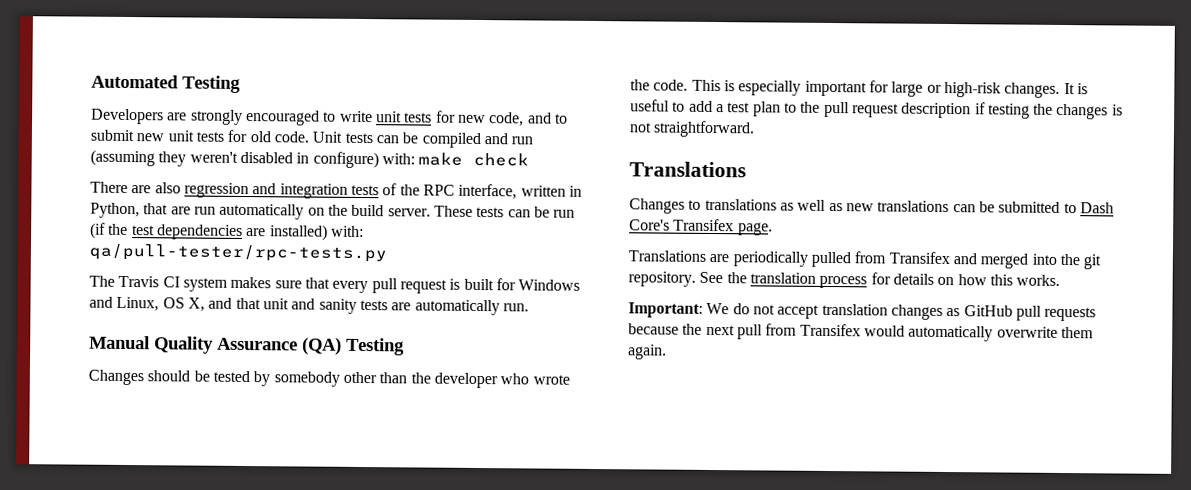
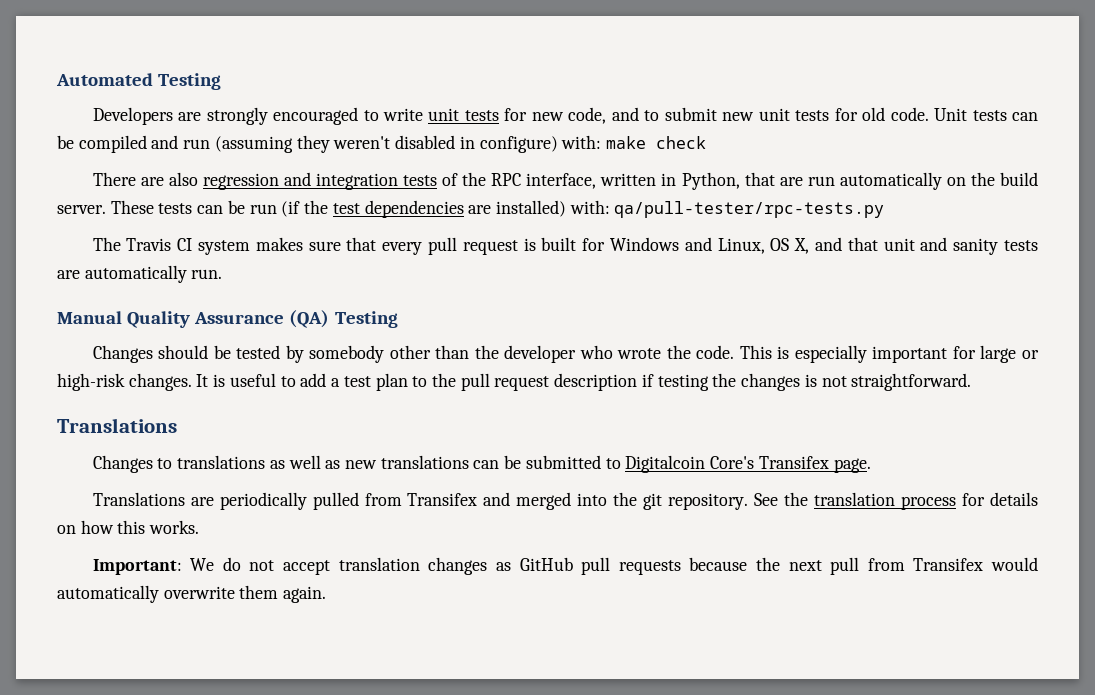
[1079,202,1114,214] Dash -> [625,455,706,473] Digitalcoin

